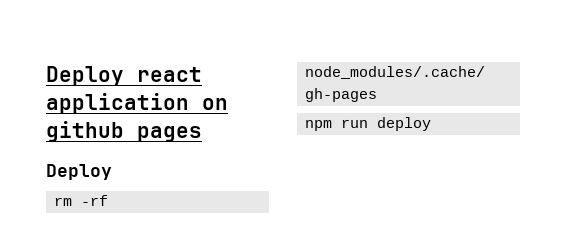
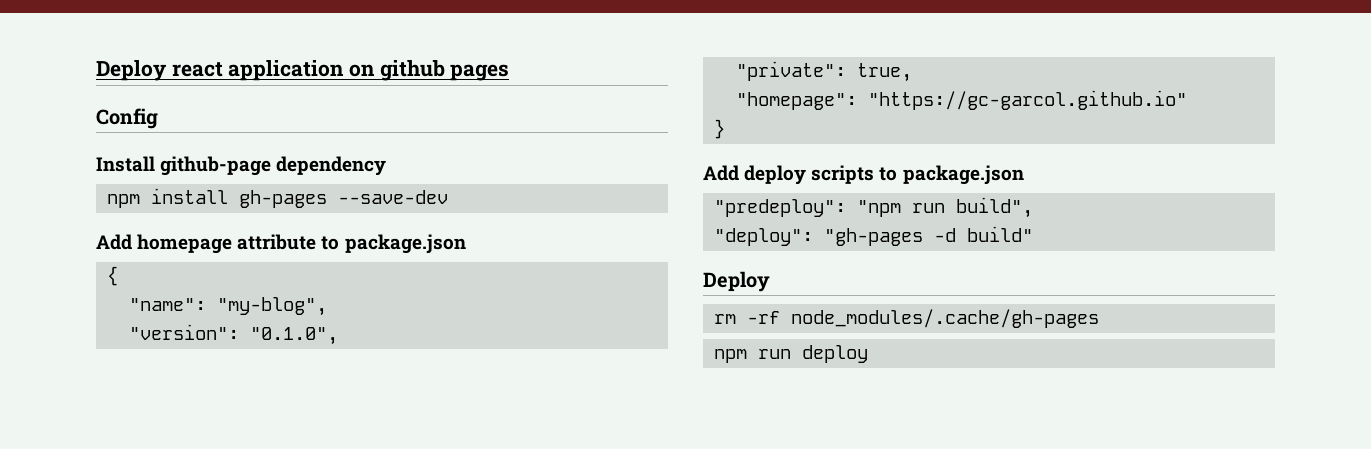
(202, 134) none -> [96,108,158,129] [96,156,387,176] [106,188,448,208] [96,234,466,254] [106,266,118,286] [128,297,327,316] [128,324,338,345] [735,61,912,82] [735,90,1187,110] [713,119,725,139] [703,165,1024,185] [713,197,1033,218] [713,226,1033,246] // Config // Install github-page dependency // npm install gh-pages --save-dev // Add homepage attribute to package.json // { // "name": "my-blog", // "version": "0.1.0", // "private": true, // "homepage": "https://gc-garcol.github.io" // } // Add deploy scripts to package.json // "predeploy": "npm run build", // "deploy": "gh-pages -d build"

